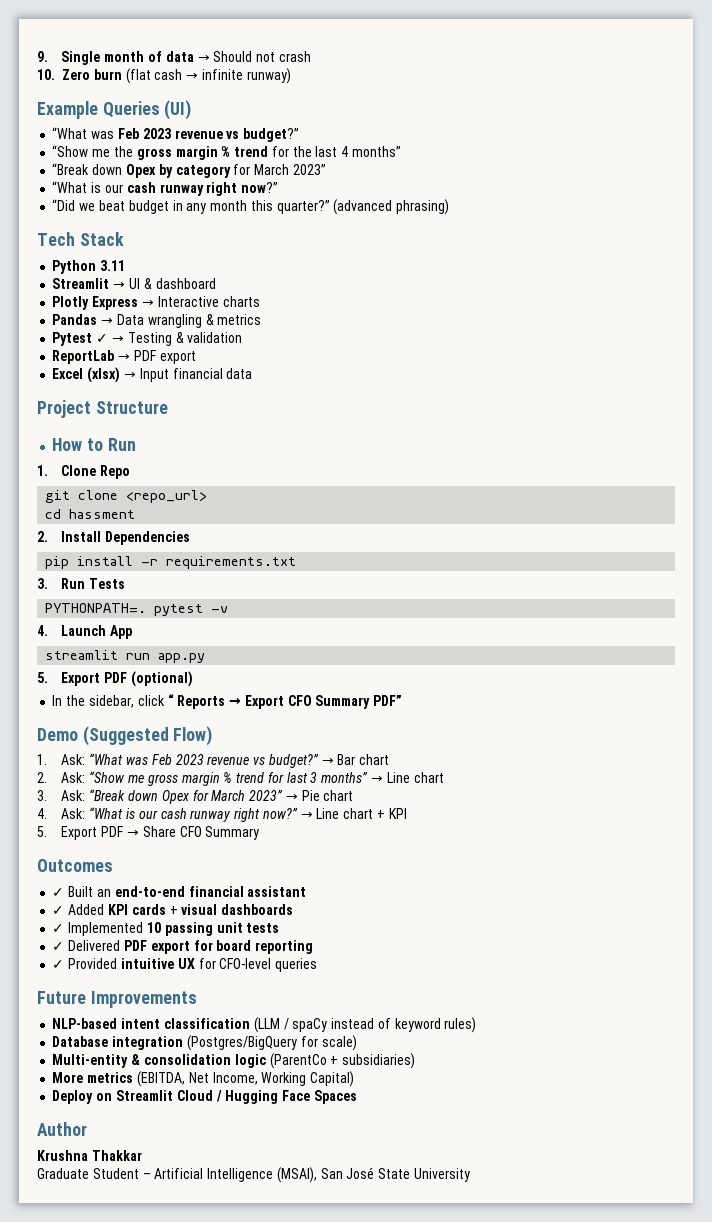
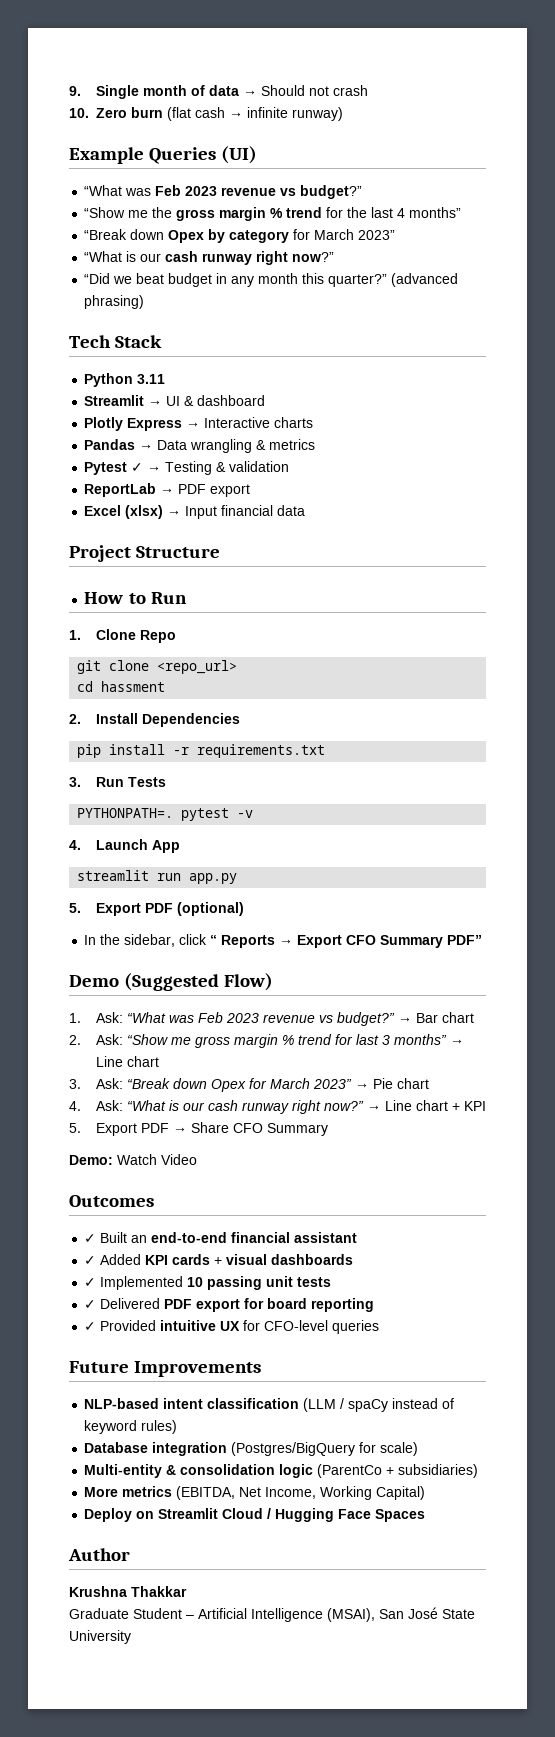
(260, 833) none -> [69,1154,197,1165] // Demo: Watch Video

